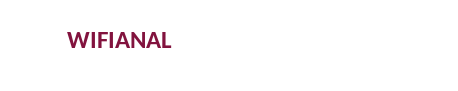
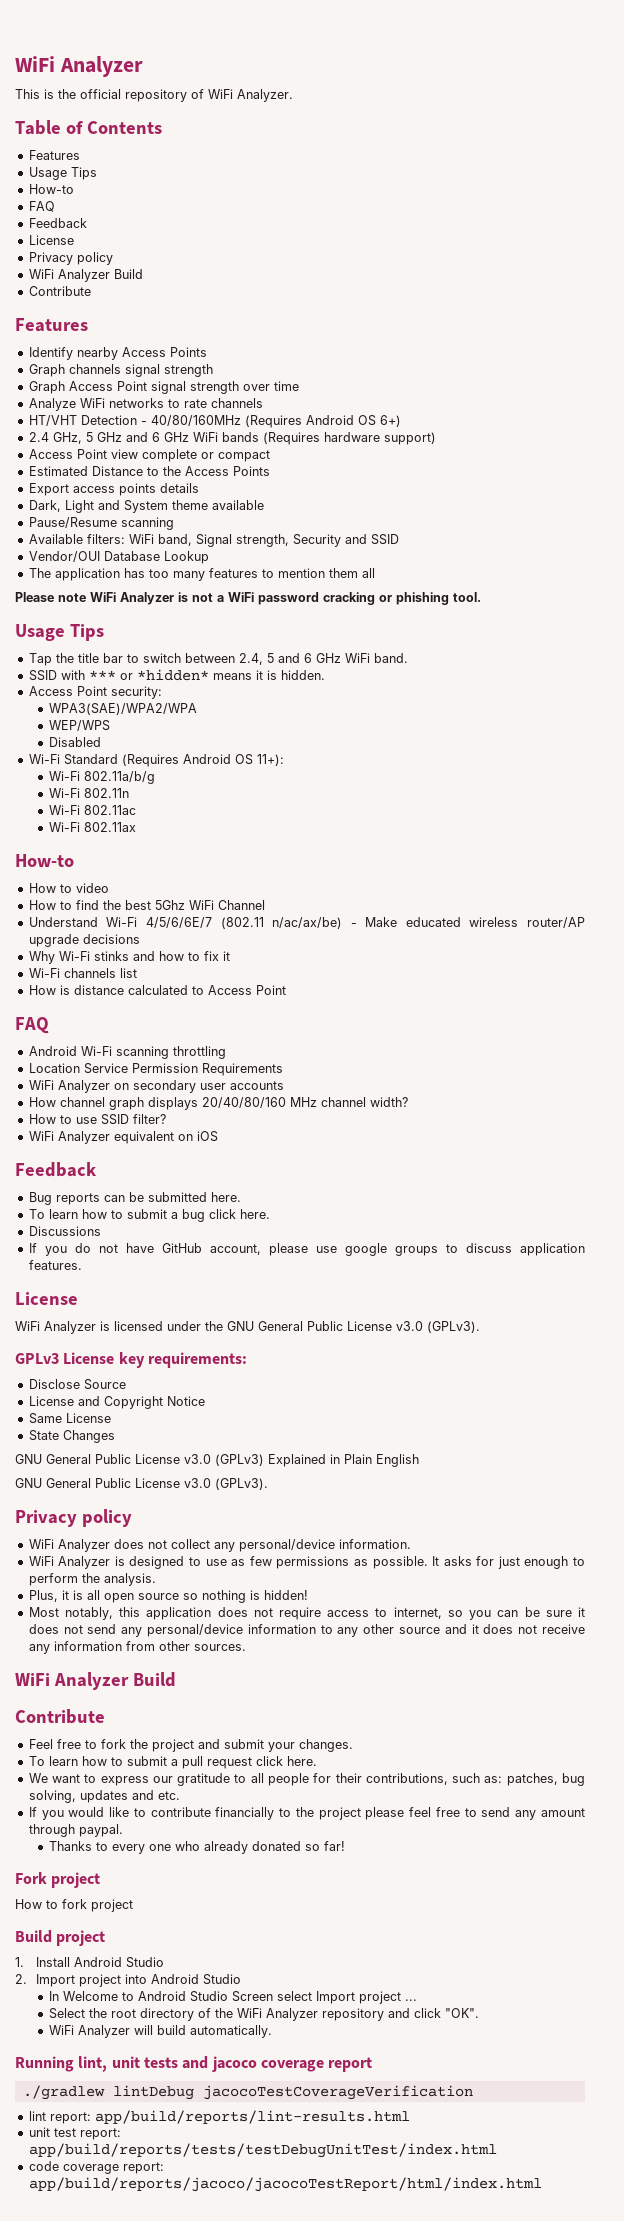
[67,32,172,48] WIFIANAL -> [15,56,143,77] [15,89,293,102] [15,120,162,135] [28,150,80,160] [28,167,97,180] [28,184,74,194] [28,201,55,212] [28,218,87,228] [28,235,74,245] [28,252,113,265] [28,269,143,282] [28,286,91,296] [15,318,88,332] [28,347,207,360] [28,364,213,377] [28,381,299,394] [28,398,263,411] [28,415,401,428] [28,432,436,445] [28,449,270,462] [28,466,270,476] [28,483,199,496] [28,500,264,513] [28,517,174,530] [28,534,399,547] [28,551,209,564] [28,568,375,581] [15,592,481,605] [15,624,104,641] [28,653,408,666] [28,669,325,681] [28,686,162,699] [49,703,198,715] [49,720,111,731] [49,737,102,747] [28,754,284,767] [49,771,156,784] [49,788,130,798] [49,805,137,815] [49,822,137,832] [15,854,74,867] [28,883,109,893] [28,900,265,910] [28,917,585,929] [28,934,140,947] [28,951,230,964] [28,968,137,978] [28,985,286,995] [15,1017,49,1034] [28,1046,226,1059] [28,1063,283,1076] [28,1080,284,1093] [28,1097,408,1110] [28,1114,166,1125] [28,1131,218,1144] [15,1162,97,1177] [28,1192,241,1205] [28,1209,270,1222] [28,1226,101,1236] [28,1243,585,1256] [28,1260,82,1270] [15,1292,78,1305] [15,1321,480,1334] [15,1352,247,1368] [28,1379,126,1390] [28,1396,205,1409] [28,1413,111,1424] [28,1430,115,1443] [15,1454,419,1467] [15,1478,268,1490] [15,1509,132,1527] [28,1539,411,1552] [28,1556,585,1569] [28,1573,156,1586] [28,1590,308,1603] [28,1607,585,1620] [28,1624,586,1637] [28,1641,246,1654] [15,1672,176,1690] [15,1709,105,1724] [28,1739,353,1752] [28,1756,317,1769] [28,1773,586,1786] [28,1790,180,1803] [28,1807,585,1820] [28,1824,123,1837] [49,1841,346,1854] [15,1872,101,1888] [15,1899,133,1912] [15,1930,106,1946] [15,1957,164,1968] [15,1974,241,1987] [49,1991,418,2004] [49,2008,480,2021] [49,2025,273,2038] [15,2056,373,2072] [22,2085,473,2100] [28,2110,410,2124] [28,2127,121,2140] [28,2143,497,2158] [28,2161,164,2174] [28,2177,542,2192] WiFi Analyzer // This is the official repository of WiFi Analyzer. // Table of Contents // Features // Usage Tips // How-to // FAQ // Feedback // License // Privacy policy // WiFi Analyzer Build // Contribute // Features // Identify nearby Access Points // Graph channels signal strength // Graph Access Point signal strength over time // Analyze WiFi networks to rate channels // HT/VHT Detection - 40/80/160MHz (Requires Android OS 6+) // 2.4 GHz, 5 GHz and 6 GHz WiFi bands (Requires hardware support) // Access Point view complete or compact // Estimated Distance to the Access Points // Export access points details // Dark, Light and System theme available // Pause/Resume scanning // Available filters: WiFi band, Signal strength, Security and SSID // Vendor/OUI Database Lookup // The application has too many features to mention them all // Please note WiFi Analyzer is not a WiFi password cracking or phishing tool. // Usage Tips // Tap the title bar to switch between 2.4, 5 and 6 GHz WiFi band. // SSID with *** or *hidden* means it is hidden. // Access Point security: // WPA3(SAE)/WPA2/WPA // WEP/WPS // Disabled // Wi-Fi Standard (Requires Android OS 11+): // Wi-Fi 802.11a/b/g // Wi-Fi 802.11n // Wi-Fi 802.11ac // Wi-Fi 802.11ax // How-to // How to video // How to find the best 5Ghz WiFi Channel // Understand Wi-Fi 4/5/6/6E/7 (802.11 n/ac/ax/be) - Make educated wireless router/AP upgrade decisions // Why Wi-Fi stinks and how to fix it // Wi-Fi channels list // How is distance calculated to Access Point // FAQ // Android Wi-Fi scanning throttling // Location Service Permission Requirements // WiFi Analyzer on secondary user accounts // How channel graph displays 20/40/80/160 MHz channel width? // How to use SSID filter? // WiFi Analyzer equivalent on iOS // Feedback // Bug reports can be submitted here. // To learn how to submit a bug click here. // Discussions // If you do not have GitHub account, please use google groups to discuss application features. // License // WiFi Analyzer is licensed under the GNU General Public License v3.0 (GPLv3). // GPLv3 License key requirements: // Disclose Source // License and Copyright Notice // Same License // State Changes // GNU General Public License v3.0 (GPLv3) Explained in Plain English // GNU General Public License v3.0 (GPLv3). // Privacy policy // WiFi Analyzer does not collect any personal/device information. // WiFi Analyzer is designed to use as few permissions as possible. It asks for just enough to perform the analysis. // Plus, it is all open source so nothing is hidden! // Most notably, this application does not require access to internet, so you can be sure it does not send any personal/device information to any other source and it does not receive any information from other sources. // WiFi Analyzer Build // Contribute // Feel free to fork the project and submit your changes. // To learn how to submit a pull request click here. // We want to express our gratitude to all people for their contributions, such as: patches, bug solving, updates and etc. // If you would like to contribute financially to the project please feel free to send any amount through paypal. // Thanks to every one who already donated so far! // Fork project // How to fork project // Build project // 1. Install Android Studio // 2. Import project into Android Studio // In Welcome to Android Studio Screen select Import project ... // Select the root directory of the WiFi Analyzer repository and click "OK". // WiFi Analyzer will build automatically. // Running lint, unit tests and jacoco coverage report // ./gradlew lintDebug jacocoTestCoverageVerification // lint report: app/build/reports/lint-results.html // unit test report: app/build/reports/tests/testDebugUnitTest/index.html // code coverage report: app/build/reports/jacoco/jacocoTestReport/html/index.html

